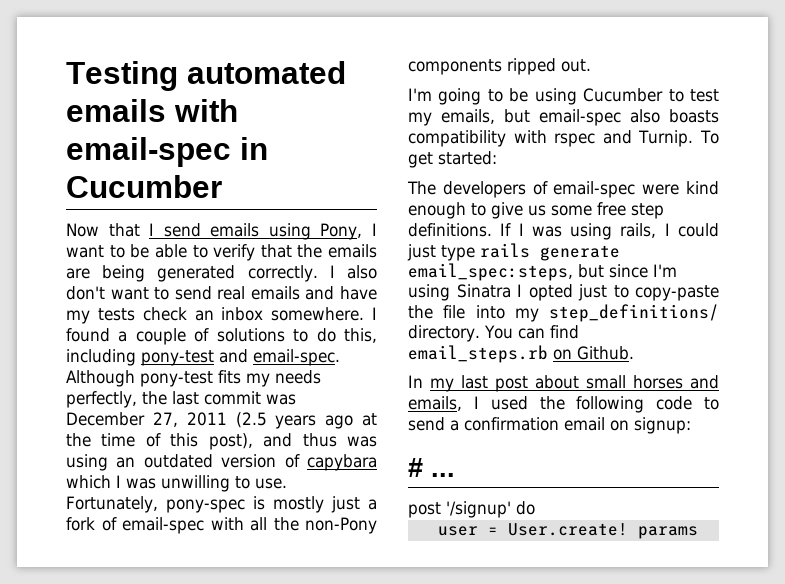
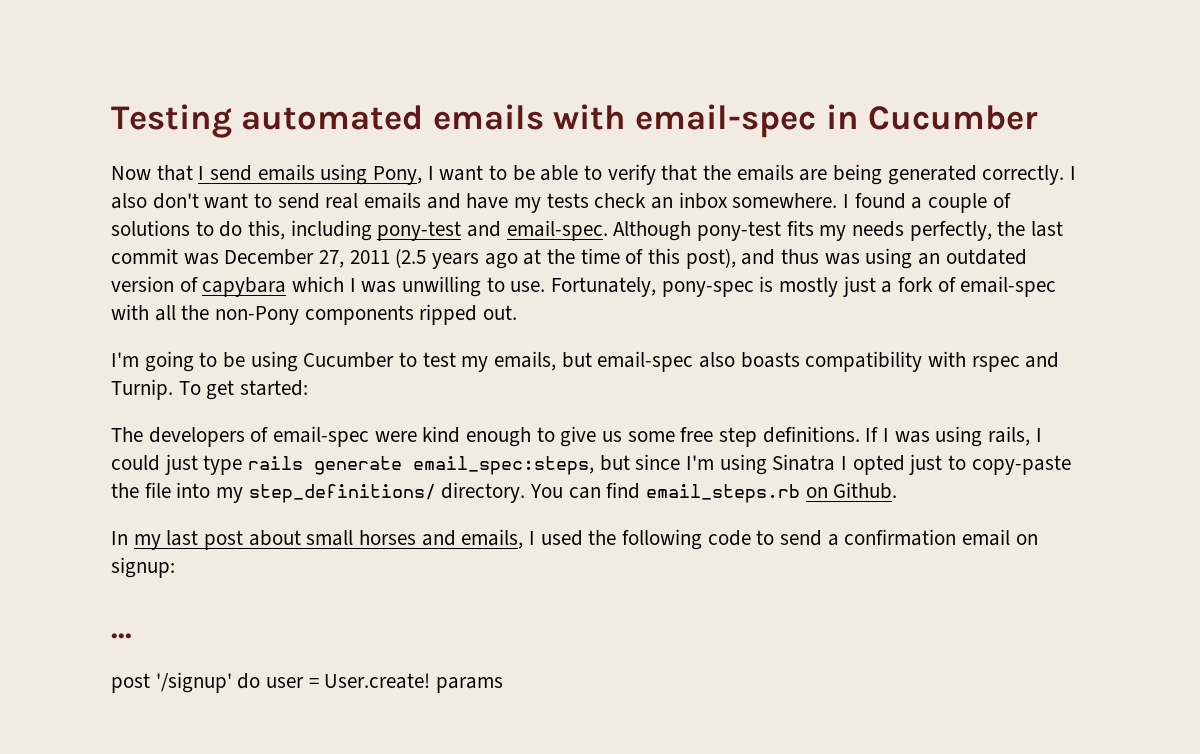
[408,458,423,477] # -> (175, 567) none
(535, 508) // -> (261, 681) none

